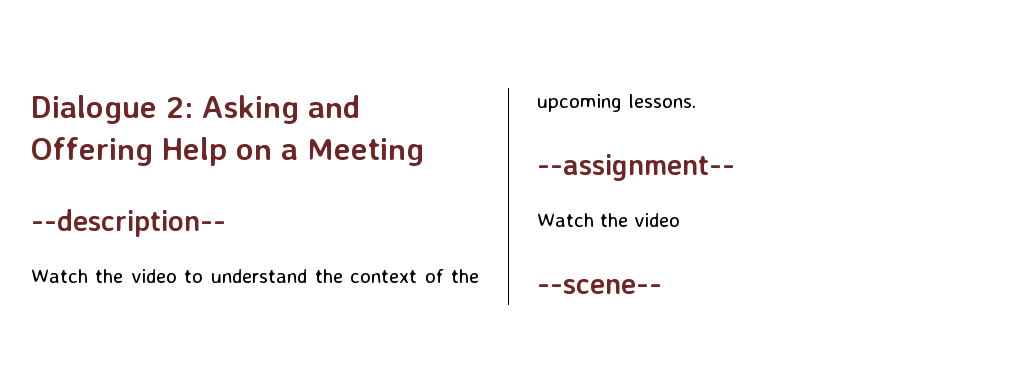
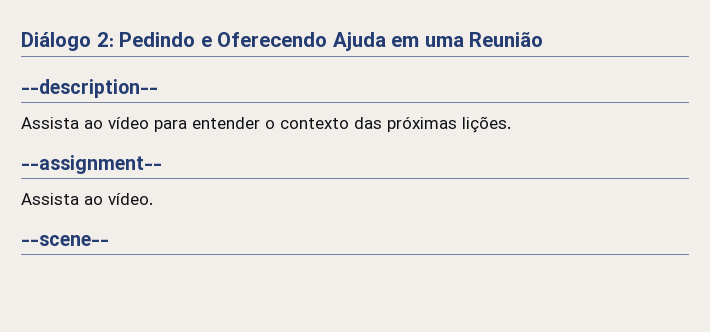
[31,95,360,124] [31,137,424,166] [31,209,226,237] [31,269,479,283] [537,94,696,112] [537,154,735,181] [537,213,680,227] Dialogue 2: Asking and Offering Help on a Meeting // --description-- // Watch the video to understand the context of the upcoming lessons. // --assignment-- // Watch the video -> [21,32,544,51] [21,79,158,98] [21,116,511,133] [21,155,162,174] [21,193,153,205] Diálogo 2: Pedindo e Oferecendo Ajuda em uma Reunião // --description-- // Assista ao vídeo para entender o contexto das próximas lições. // --assignment-- // Assista ao vídeo.

